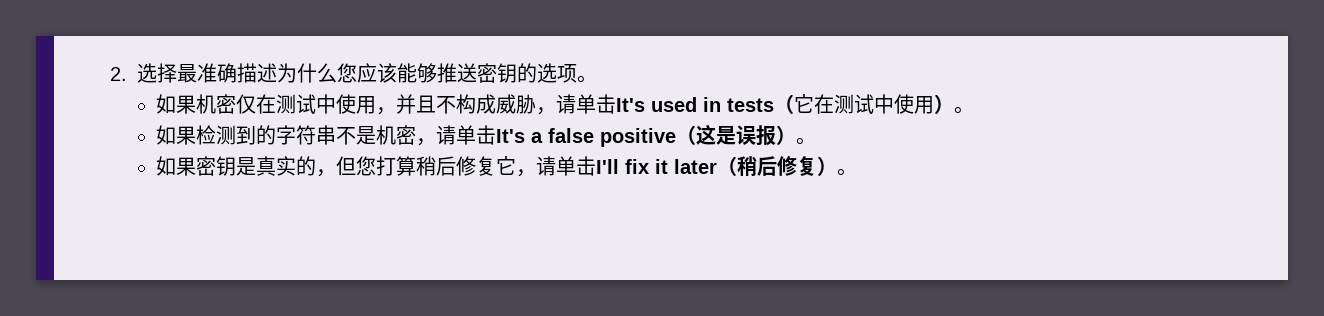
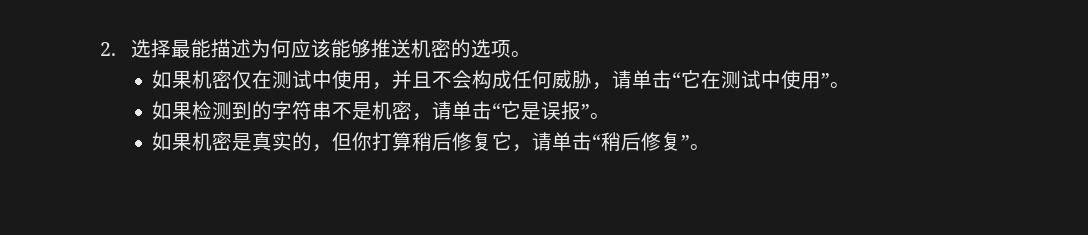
[197,63,357,83] 准确描述为什么您 -> [190,39,291,58] 能描述为何
[477,63,517,83] 密钥 -> [410,39,451,58] 机密
[455,94,496,114] 构成 -> [452,70,553,89] 会构成任何
[615,94,794,114] It's used in tests（ -> [672,72,682,87] “
[933,94,954,114] ） -> [821,73,831,87] ”
[495,124,816,147] [155,156,236,176] It's a false positive（这是误报）。 // 如果密钥 -> [492,101,611,120] [152,132,233,151] “它是误报”。 // 如果机密
[355,156,376,176] 您 -> [352,132,373,151] 你
[595,156,837,176] I'll fix it later（稍后修复） -> [592,132,691,152] “稍后修复”

